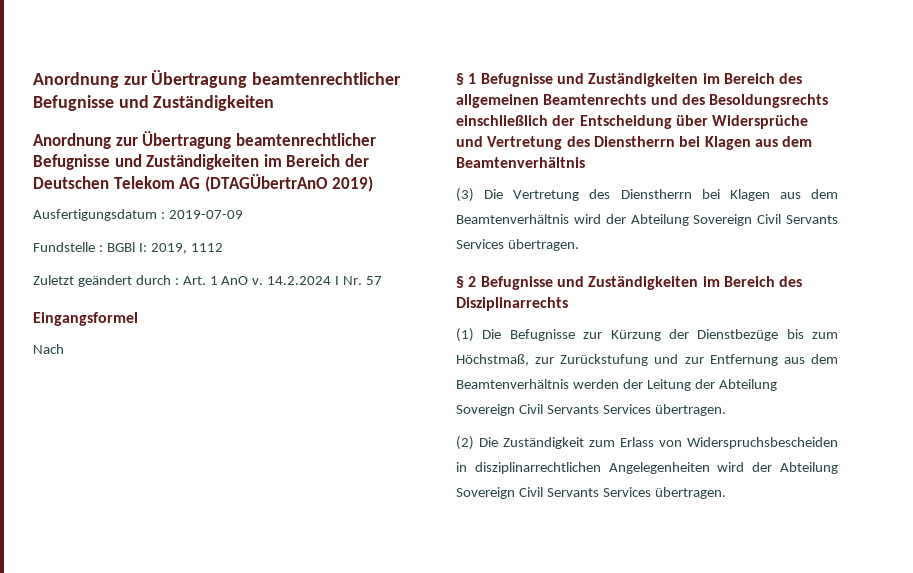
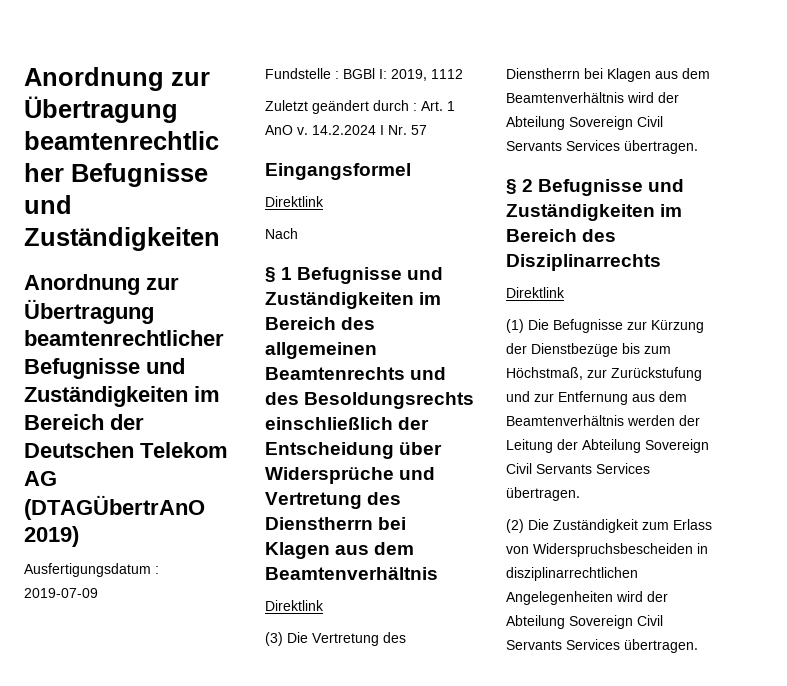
(138, 319) none -> [265,196,324,207] // Direktlink
(585, 162) none -> [265,600,324,611] // Direktlink
(568, 304) none -> [506,287,565,298] // Direktlink

